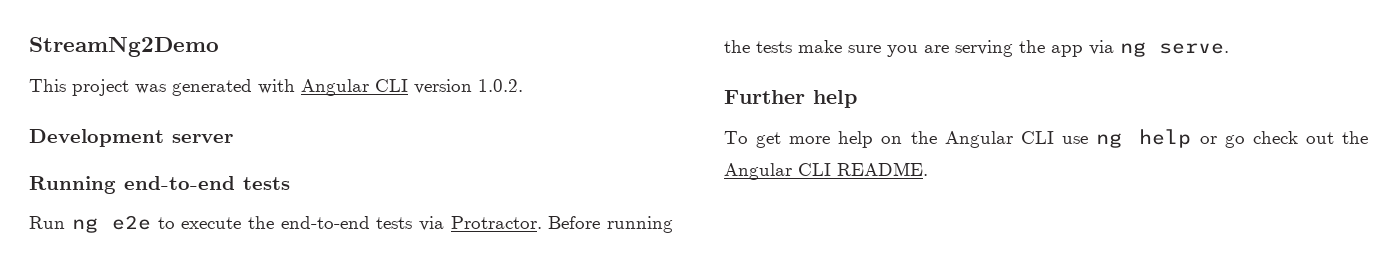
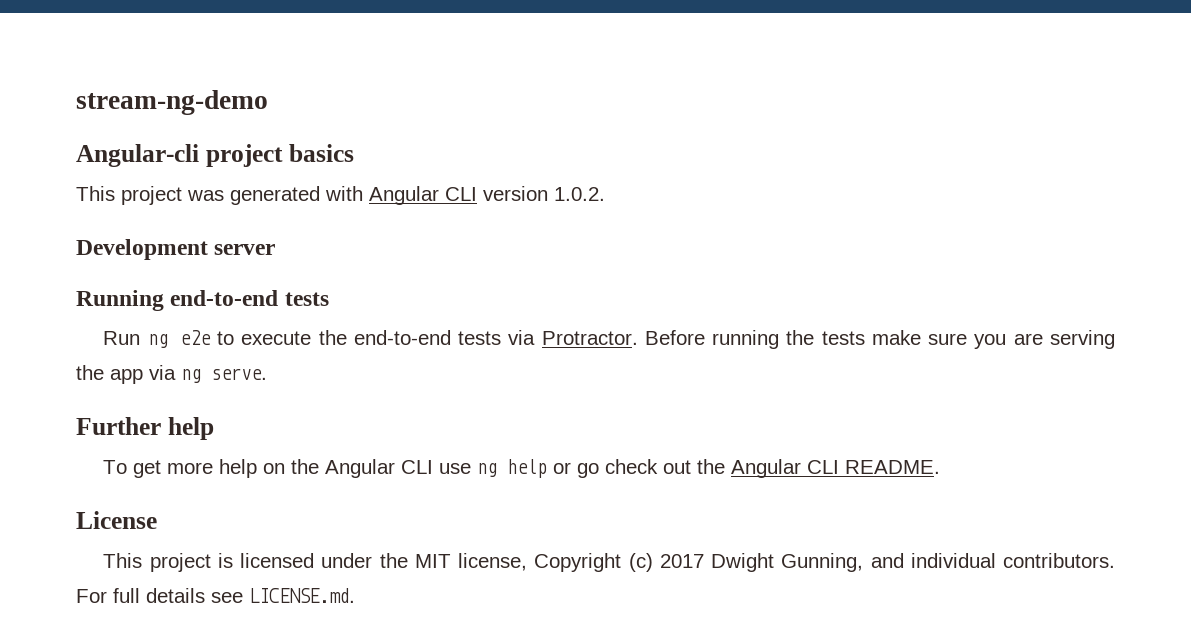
[29,37,219,57] StreamNg2Demo -> [76,90,268,115] [76,144,354,167] stream-ng-demo // Angular-cli project basics
(928, 169) none -> [76,511,157,529] [103,553,1115,572] [76,588,355,603] // License // This project is licensed under the MIT license, Copyright (c) 2017 Dwight Gunning, and individual contributors. For full details see LICENSE.md.

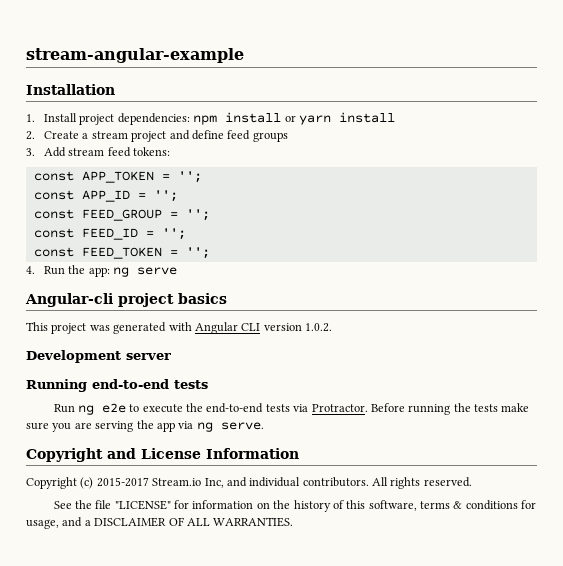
[76,90,268,115] stream-ng-demo -> [26,48,244,63] [26,84,115,95] [26,112,395,125] [26,130,288,142] [26,147,171,157] [33,171,202,183] [33,190,178,202] [33,209,210,221] [33,228,186,240] [33,247,210,259] [26,265,178,277] stream-angular-example // Installation // 1. Install project dependencies: npm install or yarn install // 2. Create a stream project and define feed groups // 3. Add stream feed tokens: // const APP_TOKEN = ''; // const APP_ID = ''; // const FEED_GROUP = ''; // const FEED_ID = ''; // const FEED_TOKEN = ''; // 4. Run the app: ng serve
[76,417,214,440] [103,459,941,478] [76,511,157,529] [103,553,1115,572] [76,588,355,603] Further help // To get more help on the Angular CLI use ng help or go check out the Angular CLI README. // License // This project is licensed under the MIT license, Copyright (c) 2017 Dwight Gunning, and individual contributors. For full details see LICENSE.md. -> [26,448,299,462] [26,477,472,489] [53,500,537,512] [26,517,294,529] Copyright and License Information // Copyright (c) 2015-2017 Stream.io Inc, and individual contributors. All rights reserved. // See the file "LICENSE" for information on the history of this software, terms & conditions for usage, and a DISCLAIMER OF ALL WARRANTIES.

